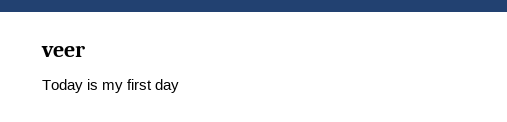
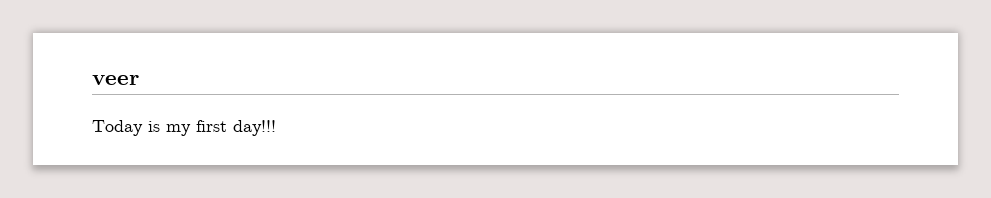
[155,79,180,93] day -> [233,120,276,136] day!!!

